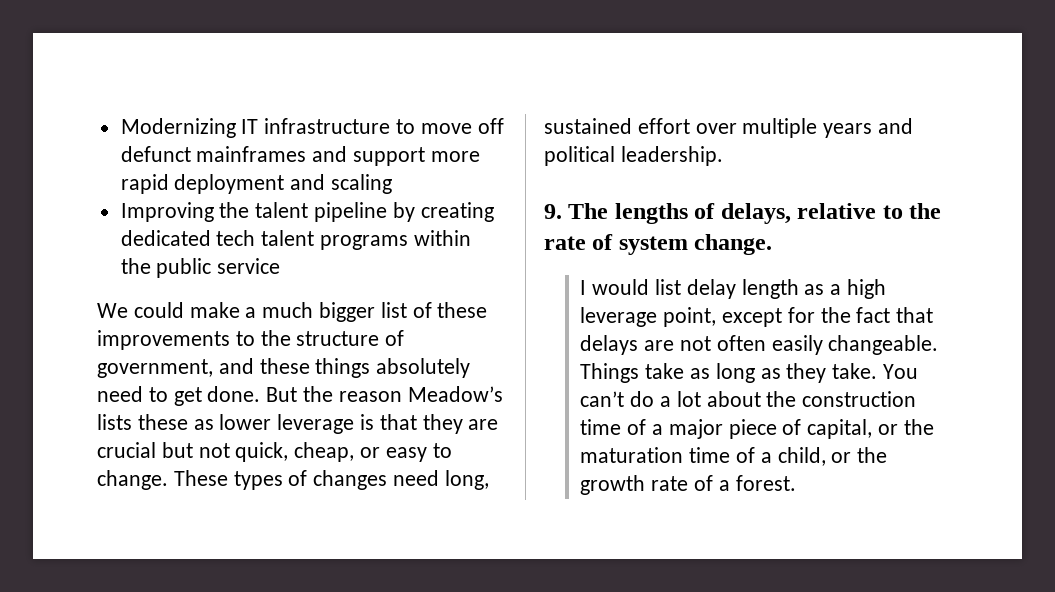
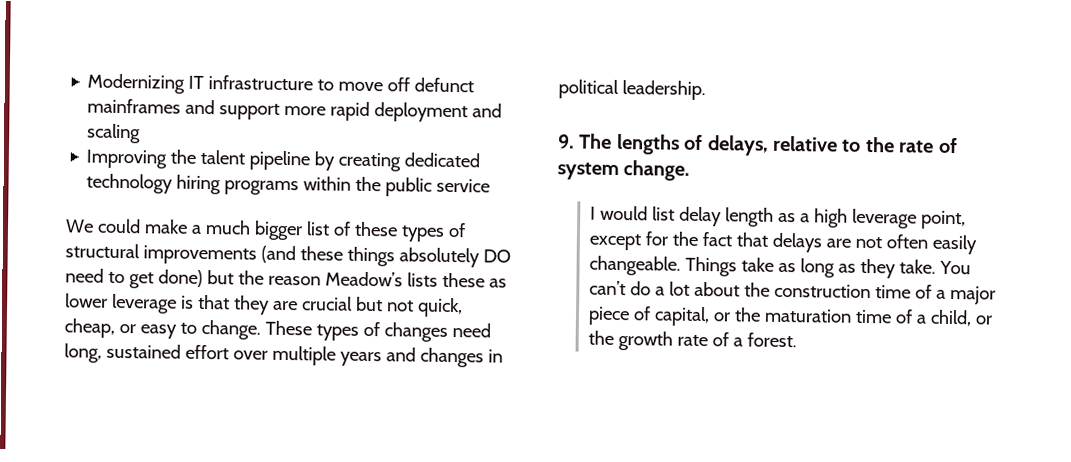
[216,230,315,246] tech talent -> [86,173,222,195] technology hiring
[97,330,405,350] [97,358,254,378] improvements to the structure of government, and -> [400,222,466,242] [65,243,296,265] types of structural improvements (and
(471, 368) none -> [482,249,511,263] DO
[207,386,298,402] done. But -> [157,269,234,287] done) but
(914, 126) none -> [419,347,503,368] changes in

